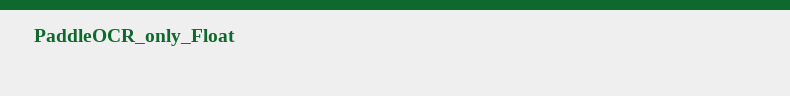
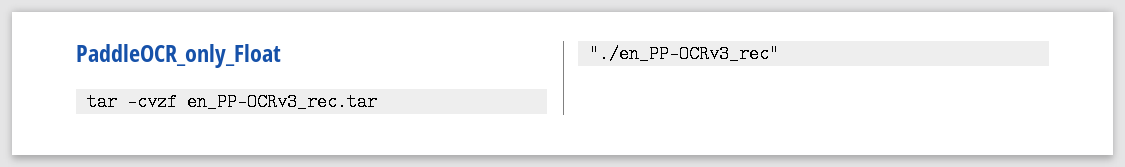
(235, 37) none -> [86,93,377,111] [588,45,779,63] // tar -cvzf en_PP-OCRv3_rec.tar "./en_PP-OCRv3_rec"

